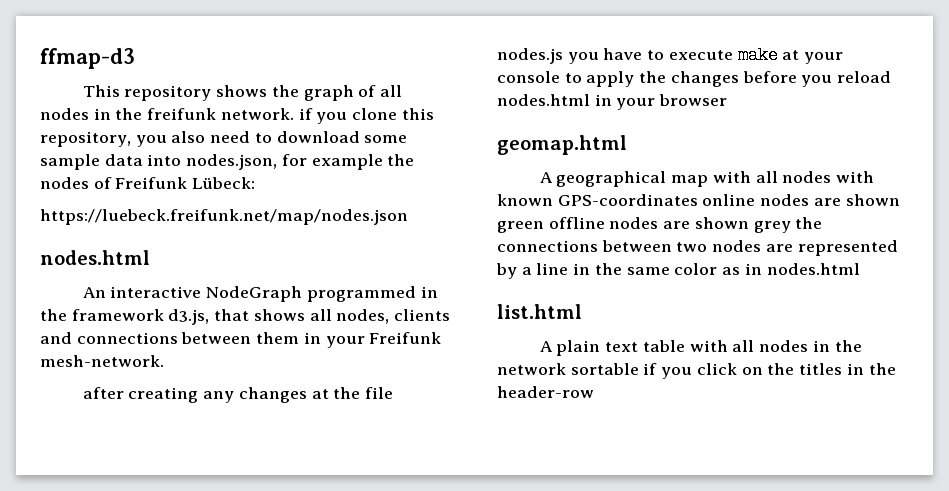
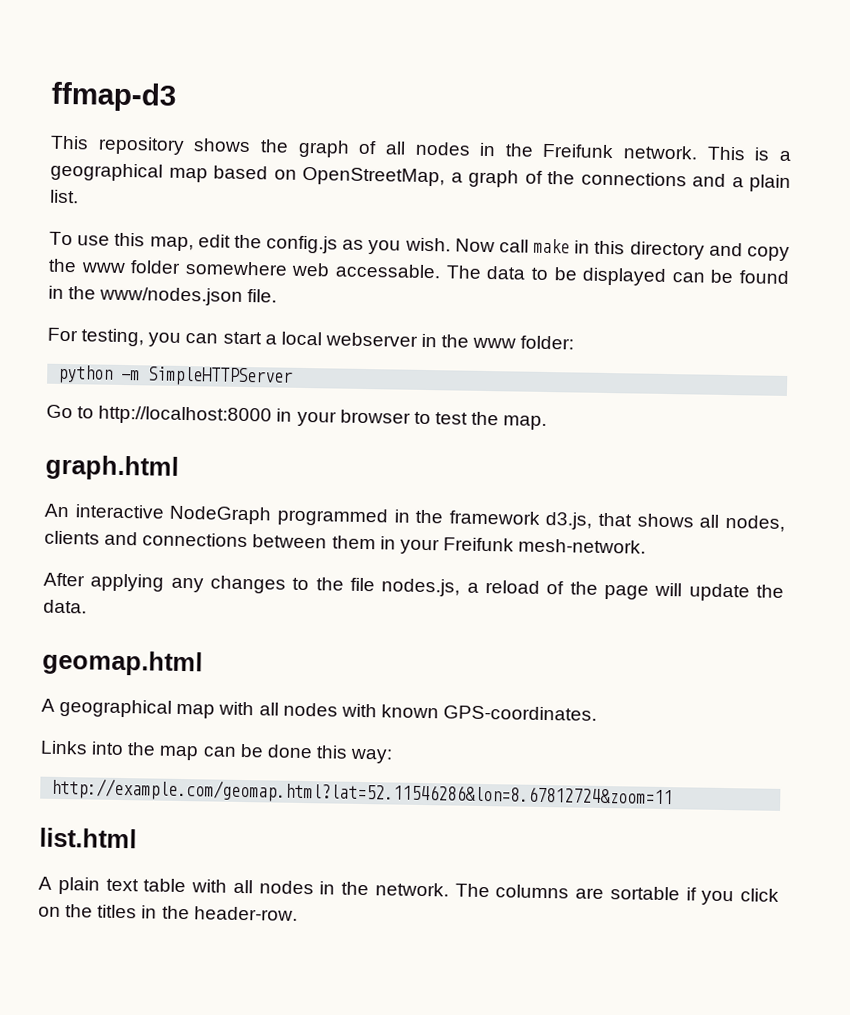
[147,108,434,124] [40,131,408,147] [40,154,415,170] [40,177,256,189] [40,209,408,225] [40,250,150,265] freifunk network. if you clone this repository, you also need to download some sample data into nodes.json, for example the nodes of Freifunk Lübeck: // https://luebeck.freifunk.net/map/nodes.json // nodes.html -> [542,143,791,162] [50,162,791,193] [50,189,79,204] [49,231,790,262] [48,258,789,286] [48,285,278,306] [47,327,575,350] [58,364,294,387] [46,404,548,431] [45,454,179,481] Freifunk network. This is a geographical map based on OpenStreetMap, a graph of the connections and a plain list. // To use this map, edit the config.js as you wish. Now call make in this directory and copy the www folder somewhere web accessable. The data to be displayed can be found in the www/nodes.json file. // For testing, you can start a local webserver in the www folder: // python -m SimpleHTTPServer // Go to http://localhost:8000 in your browser to test the map. // graph.html
[82,387,199,403] after creating -> [43,572,165,592] After applying
[311,389,329,399] at -> [292,577,310,591] to
[497,46,844,64] [497,71,892,87] [497,94,728,110] nodes.js you have to execute make at your console to apply the changes before you reload nodes.html in your browser -> [381,578,785,602] [43,599,87,614] nodes.js, a reload of the page will update the data.
[557,194,900,206] [497,217,823,233] [497,240,898,256] [496,263,860,279] GPS-coordinates online nodes are shown green offline nodes are shown grey the connections between two nodes are represented by a line in the same color as in nodes.html -> [443,705,598,721] [40,740,393,764] [51,777,674,809] GPS-coordinates. // Links into the map can be done this way: // http://example.com/geomap.html?lat=52.11546286&lon=8.67812724&zoom=11
[497,363,566,375] network -> [374,882,604,900] network. The columns are
[497,386,594,398] header-row -> [193,906,298,921] header-row.

